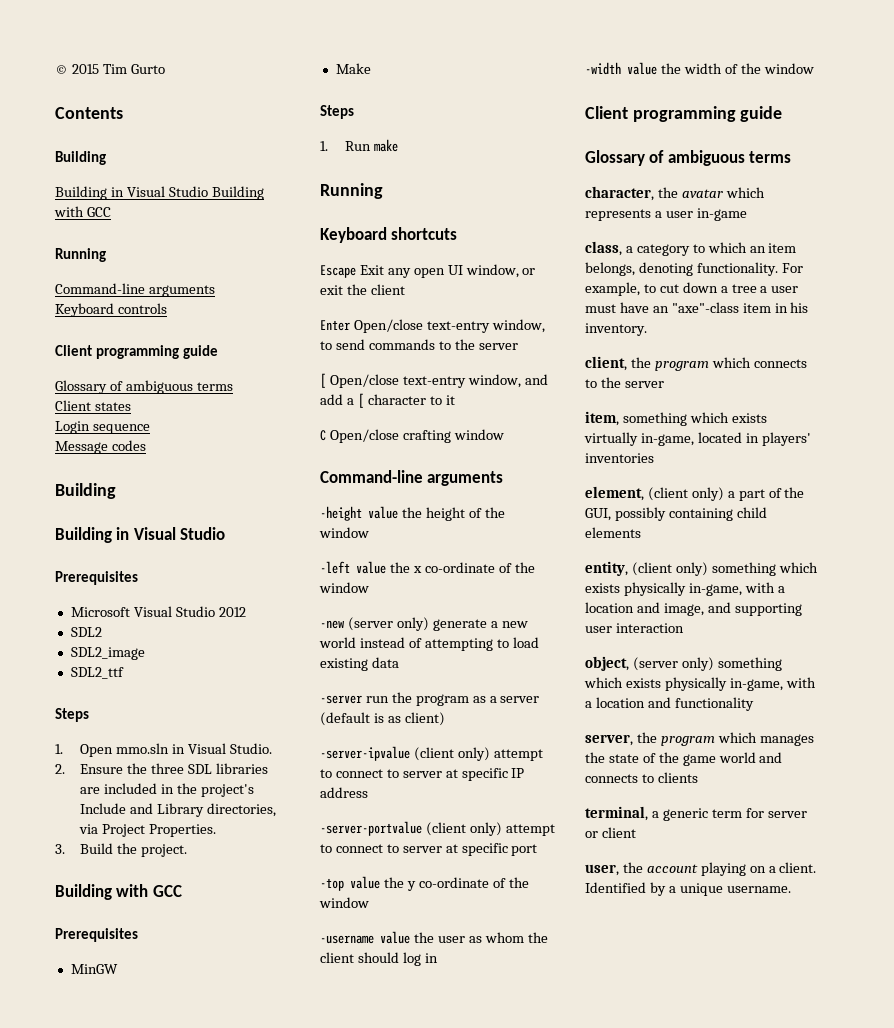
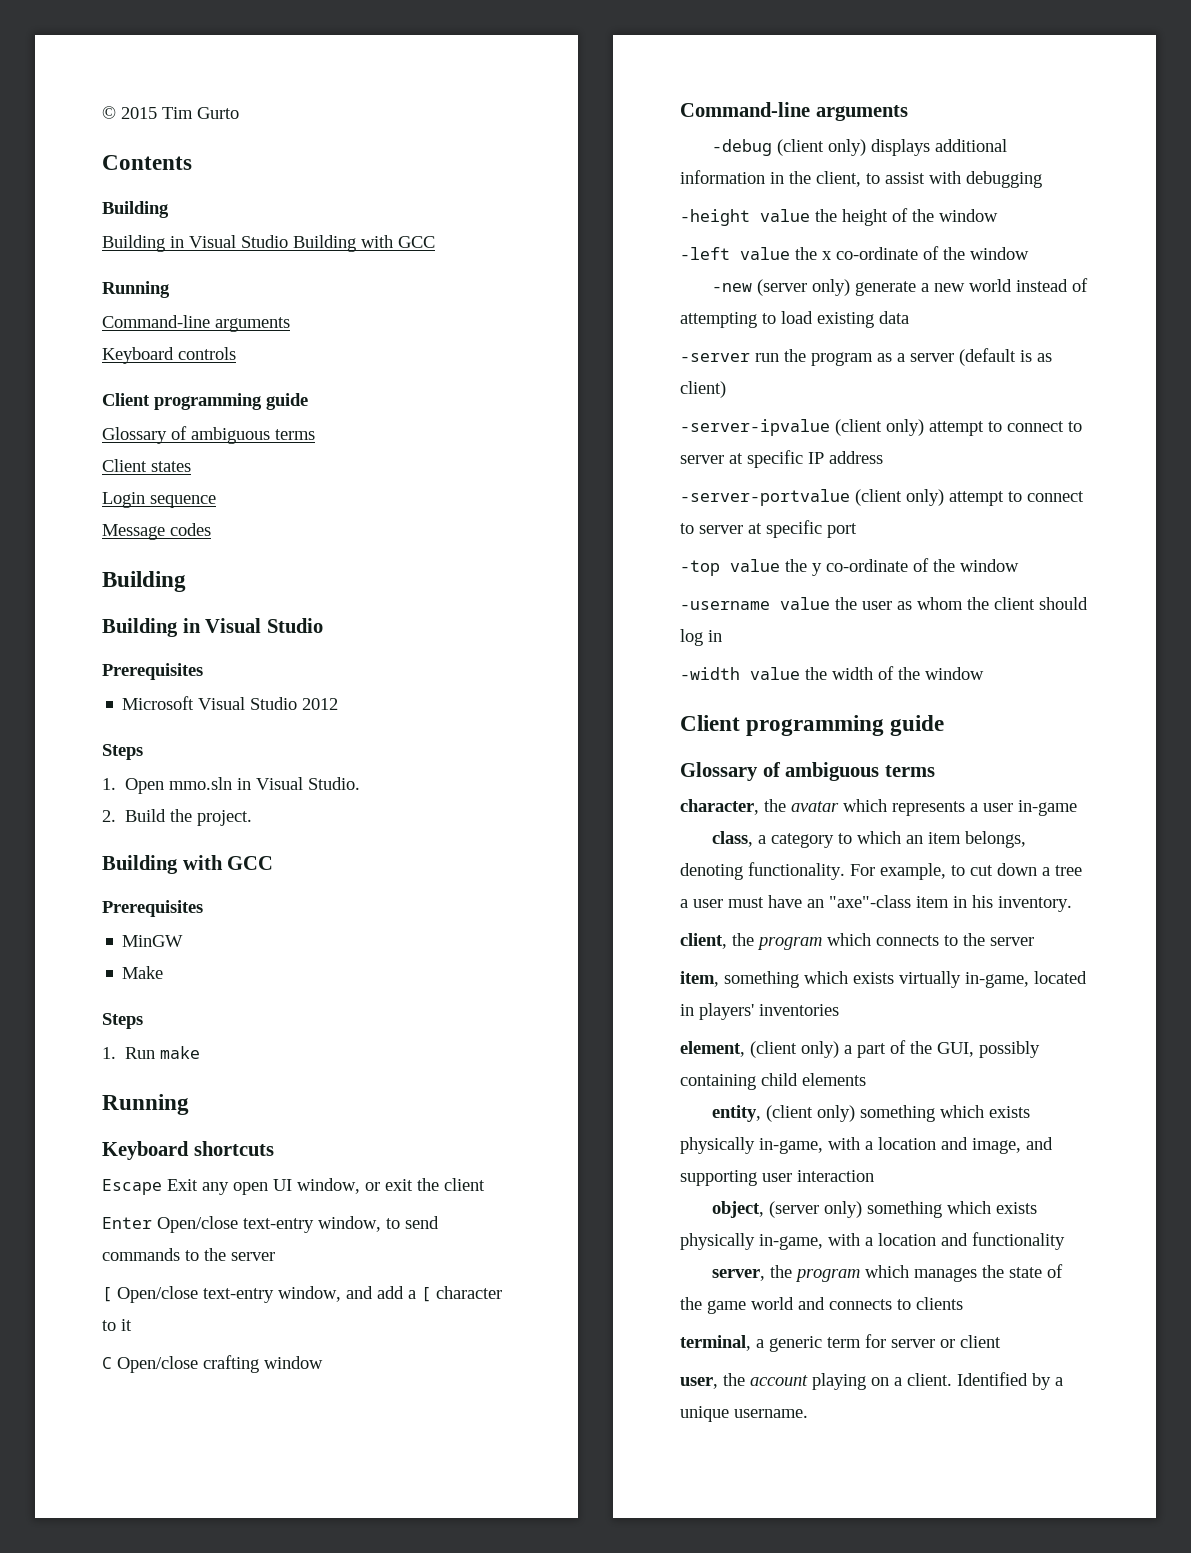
[70,627,102,637] [70,647,145,660] [70,667,124,679] // SDL2 // SDL2_image // SDL2_ttf -> (339, 704) none
[80,763,268,774] [80,783,254,797] [80,803,276,817] [79,824,216,837] [55,844,65,854] Ensure the three SDL libraries are included in the project's Include and Library directories, via Project Properties. // 3. -> (116, 816) none
(504, 478) none -> [712,139,1008,156] [680,170,1042,188] // -debug (client only) displays additional information in the client, to assist with debugging

